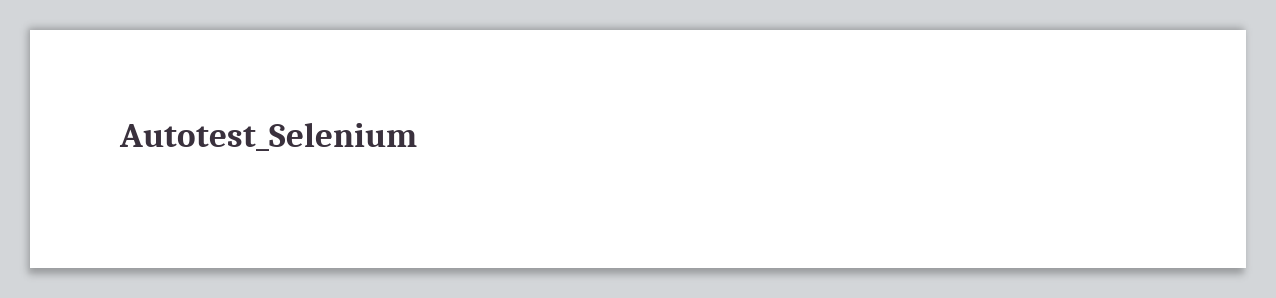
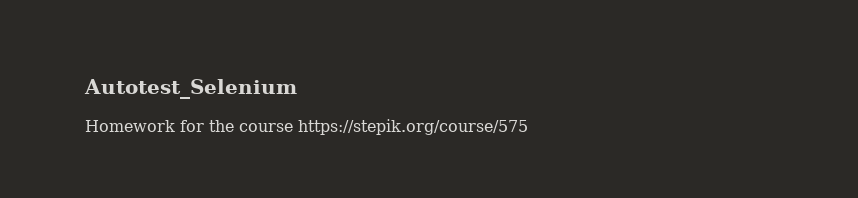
(417, 136) none -> [85,119,528,135] // Homework for the course https://stepik.org/course/575

